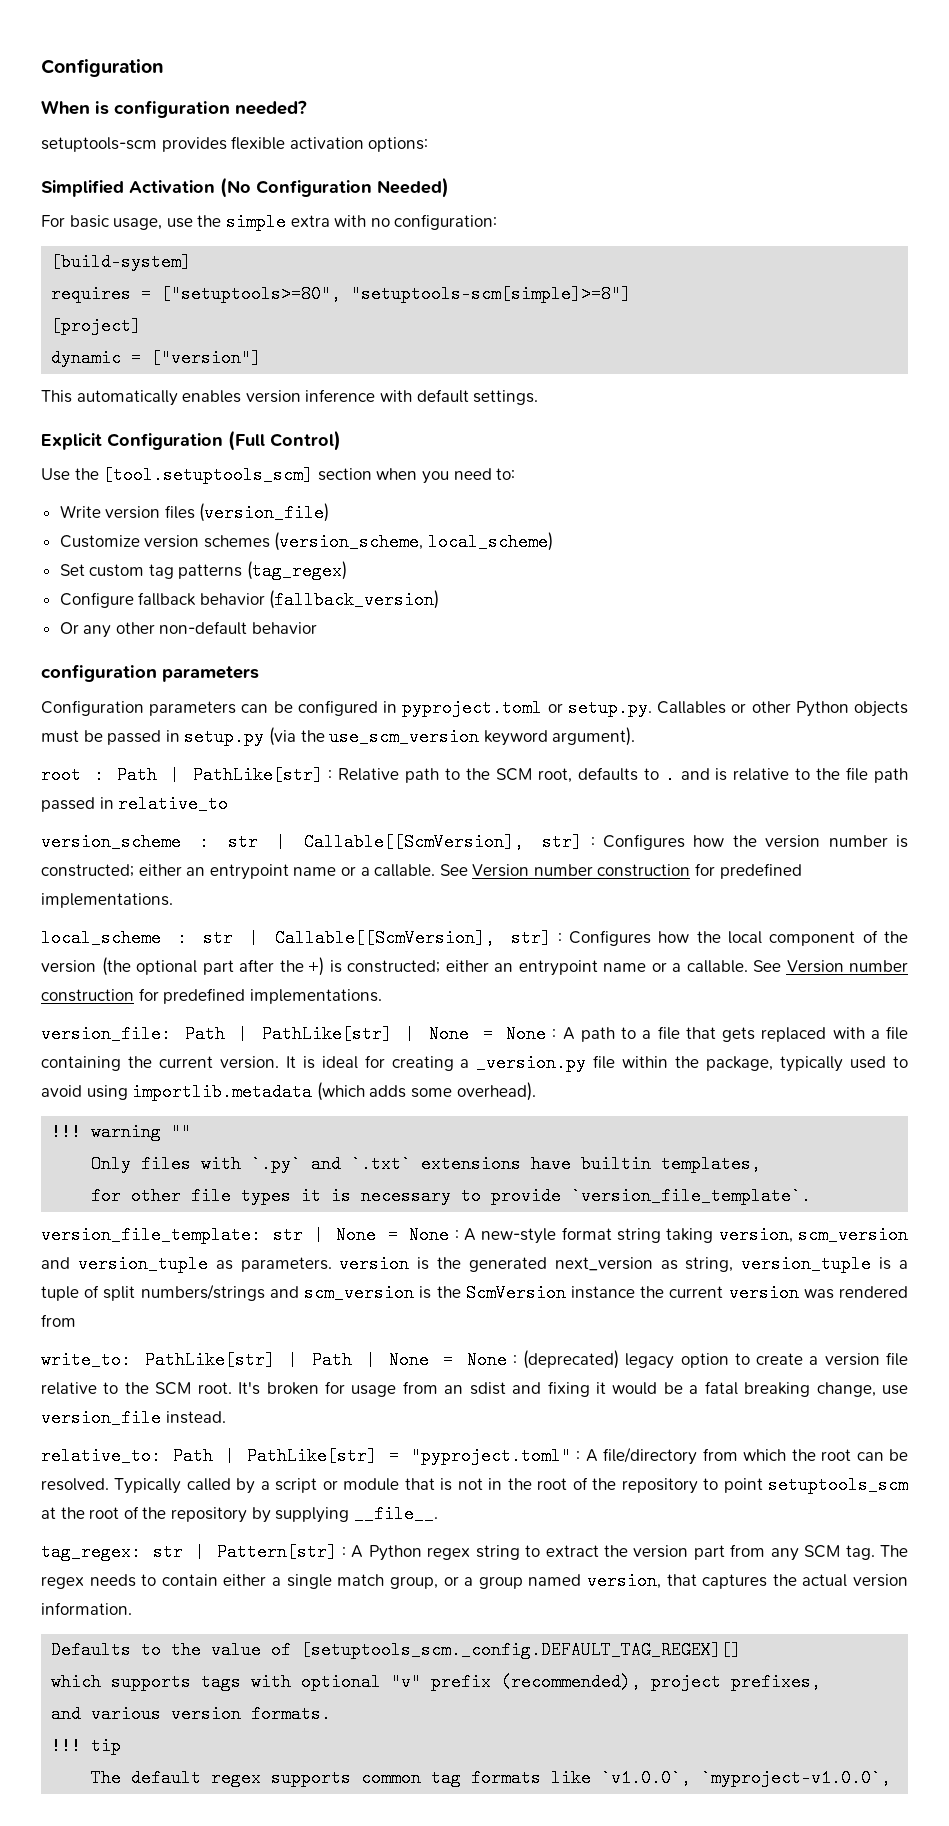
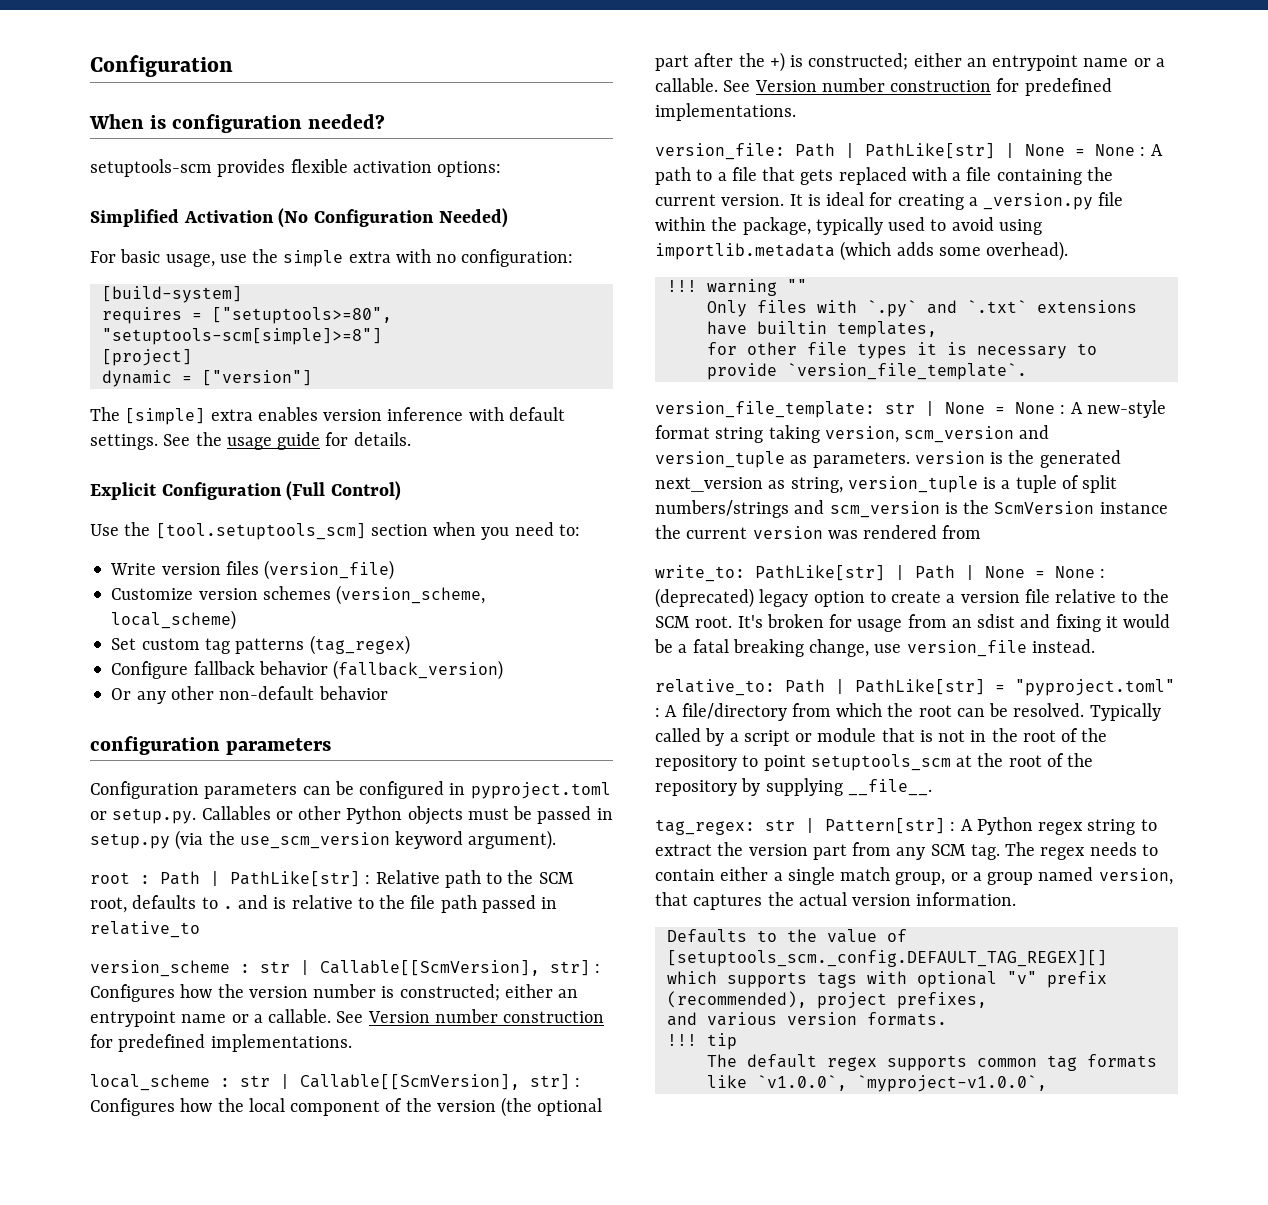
[41,390,178,406] This automatically -> [90,407,253,425] The [simple] extra
(539, 397) none -> [163,432,411,450] See the usage guide for details.

